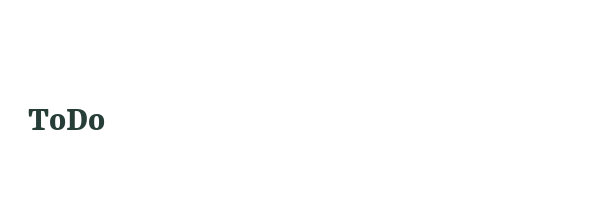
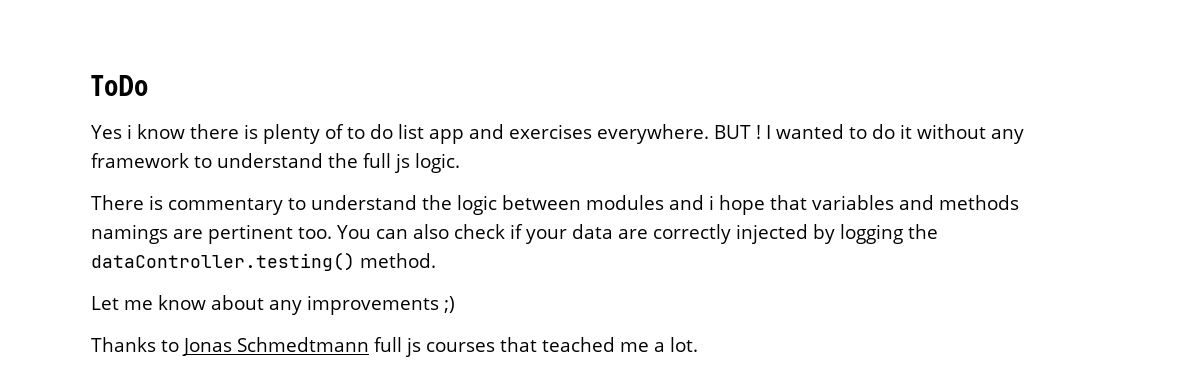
(105, 119) none -> [91,124,1024,144] [91,153,460,173] [91,195,1019,215] [91,224,938,244] [91,252,436,271] [91,295,455,315] [91,337,698,357] // Yes i know there is plenty of to do list app and exercises everywhere. BUT ! I wanted to do it without any framework to understand the full js logic. // There is commentary to understand the logic between modules and i hope that variables and methods namings are pertinent too. You can also check if your data are correctly injected by logging the dataController.testing() method. // Let me know about any improvements ;) // Thanks to Jonas Schmedtmann full js courses that teached me a lot.

